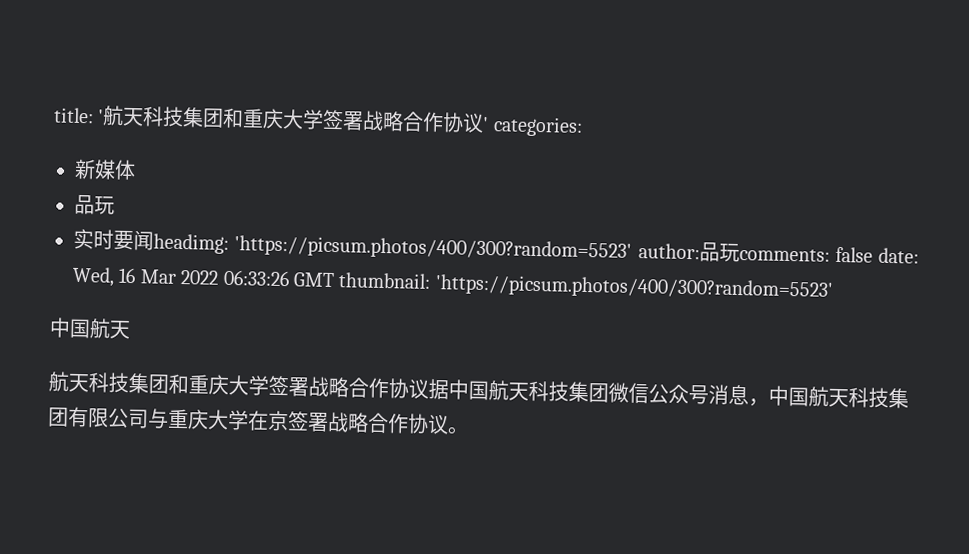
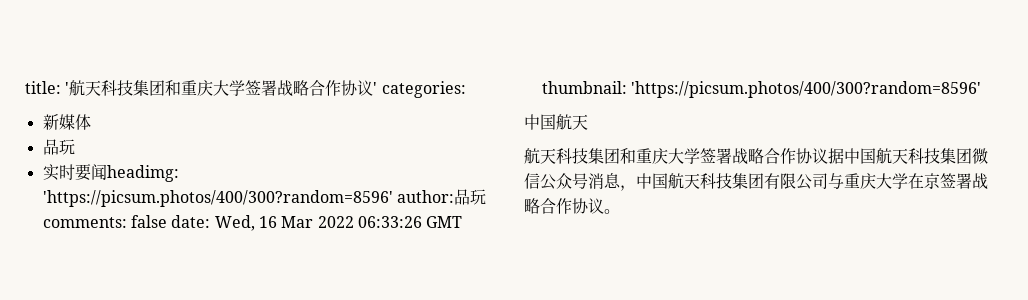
[234,235,633,262] 'https://picsum.photos/400/300?random=5523' -> [42,190,393,207] 'https://picsum.photos/400/300?random=8596'
[434,274,833,301] 'https://picsum.photos/400/300?random=5523' -> [630,81,981,98] 'https://picsum.photos/400/300?random=8596'

